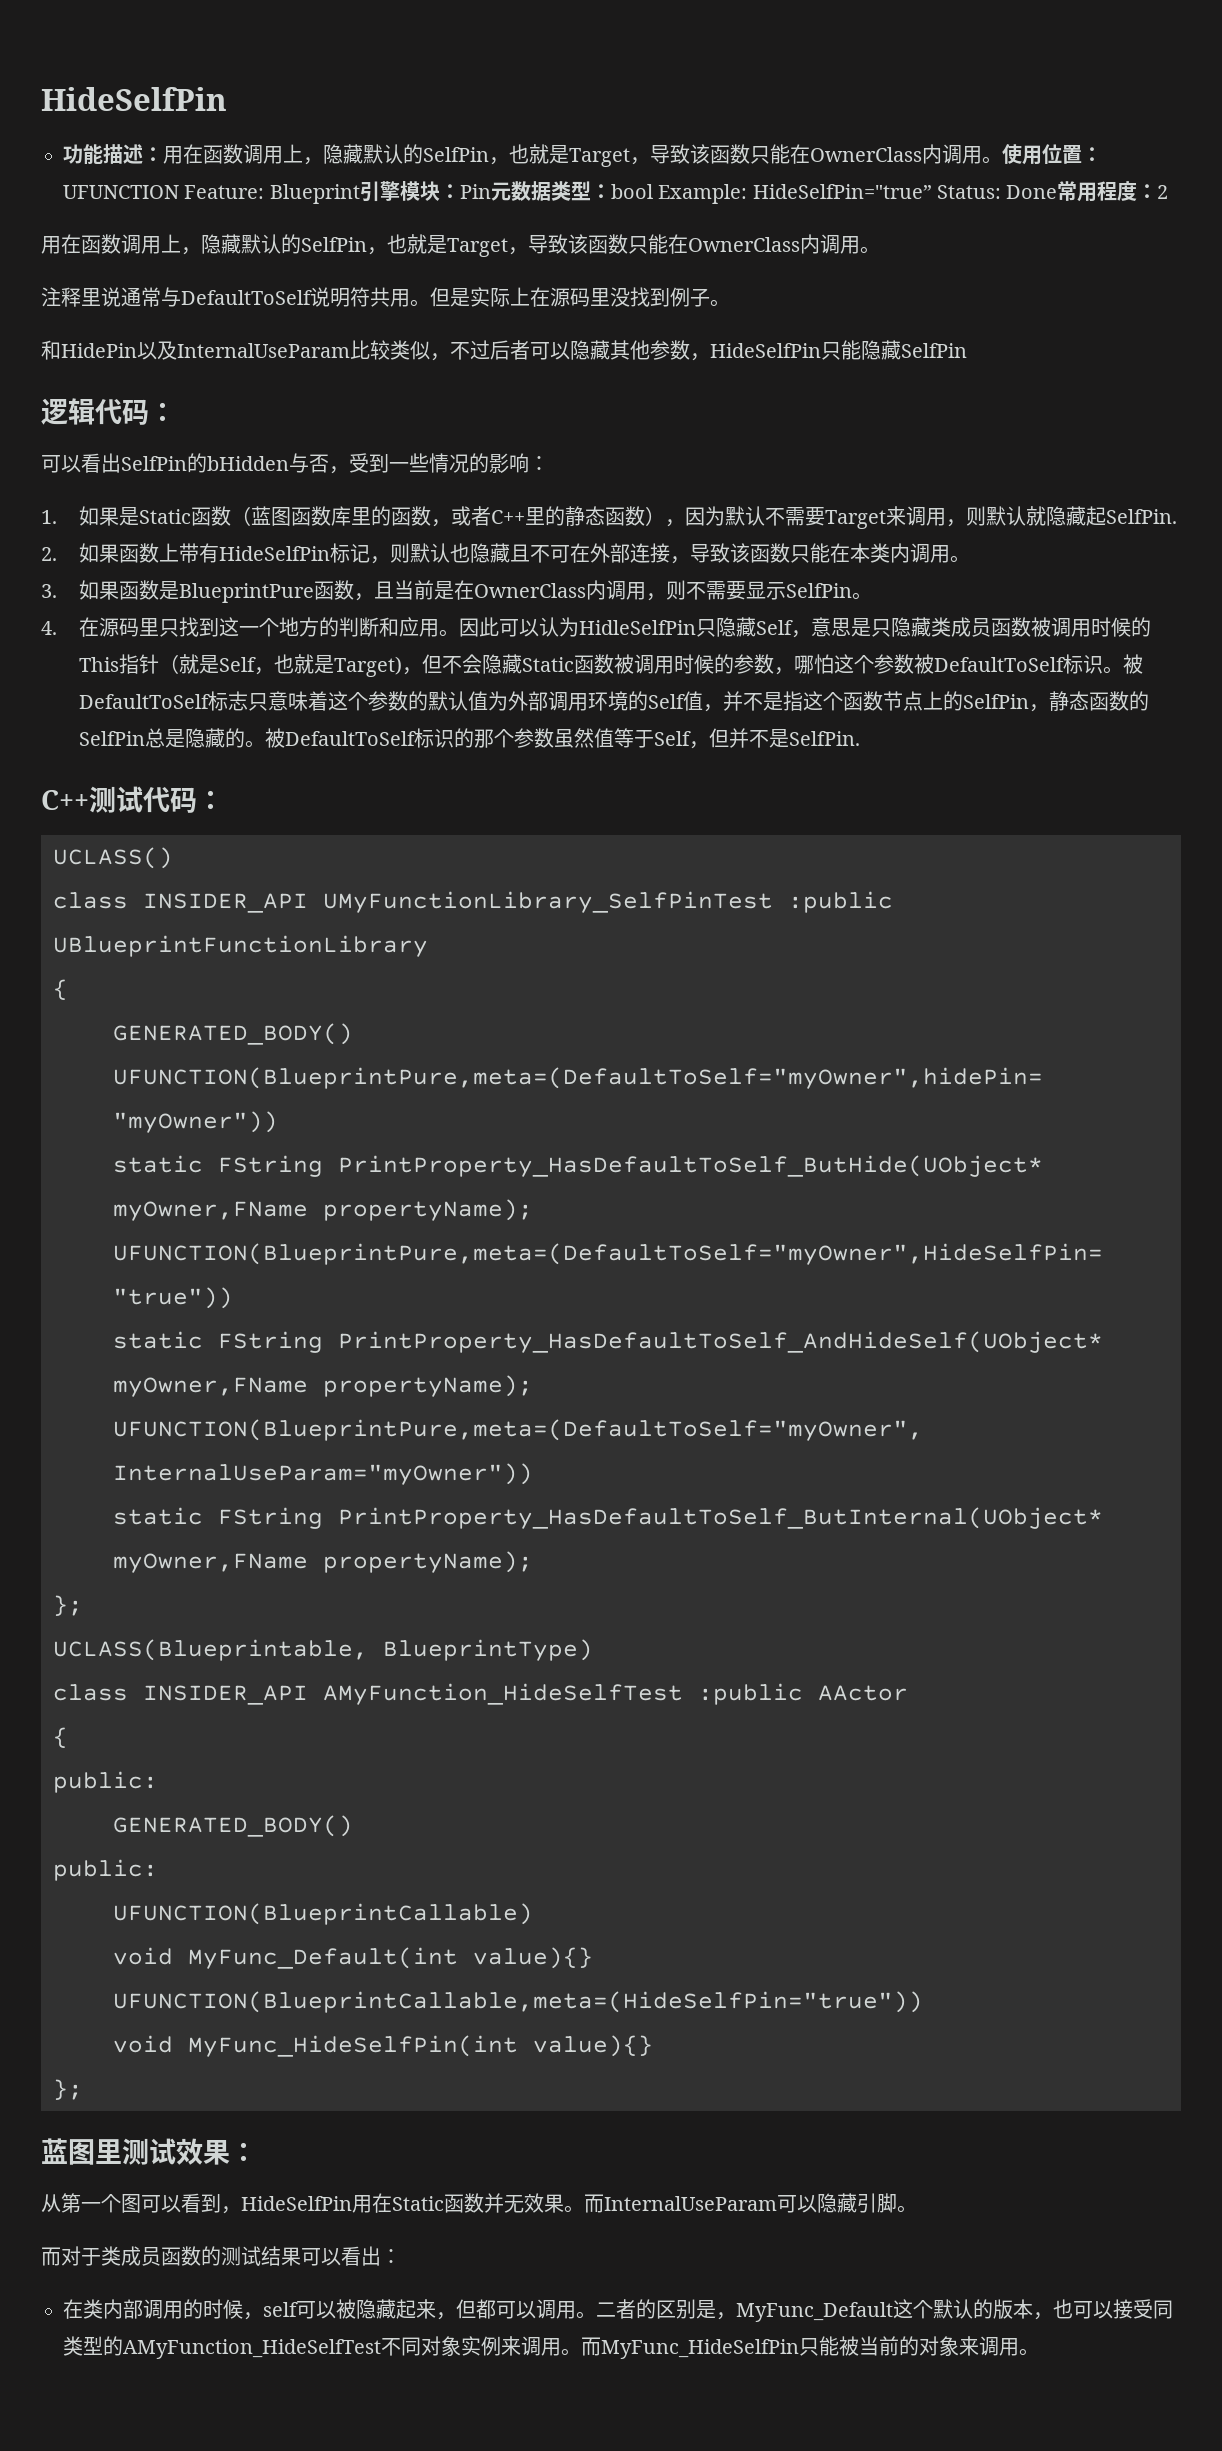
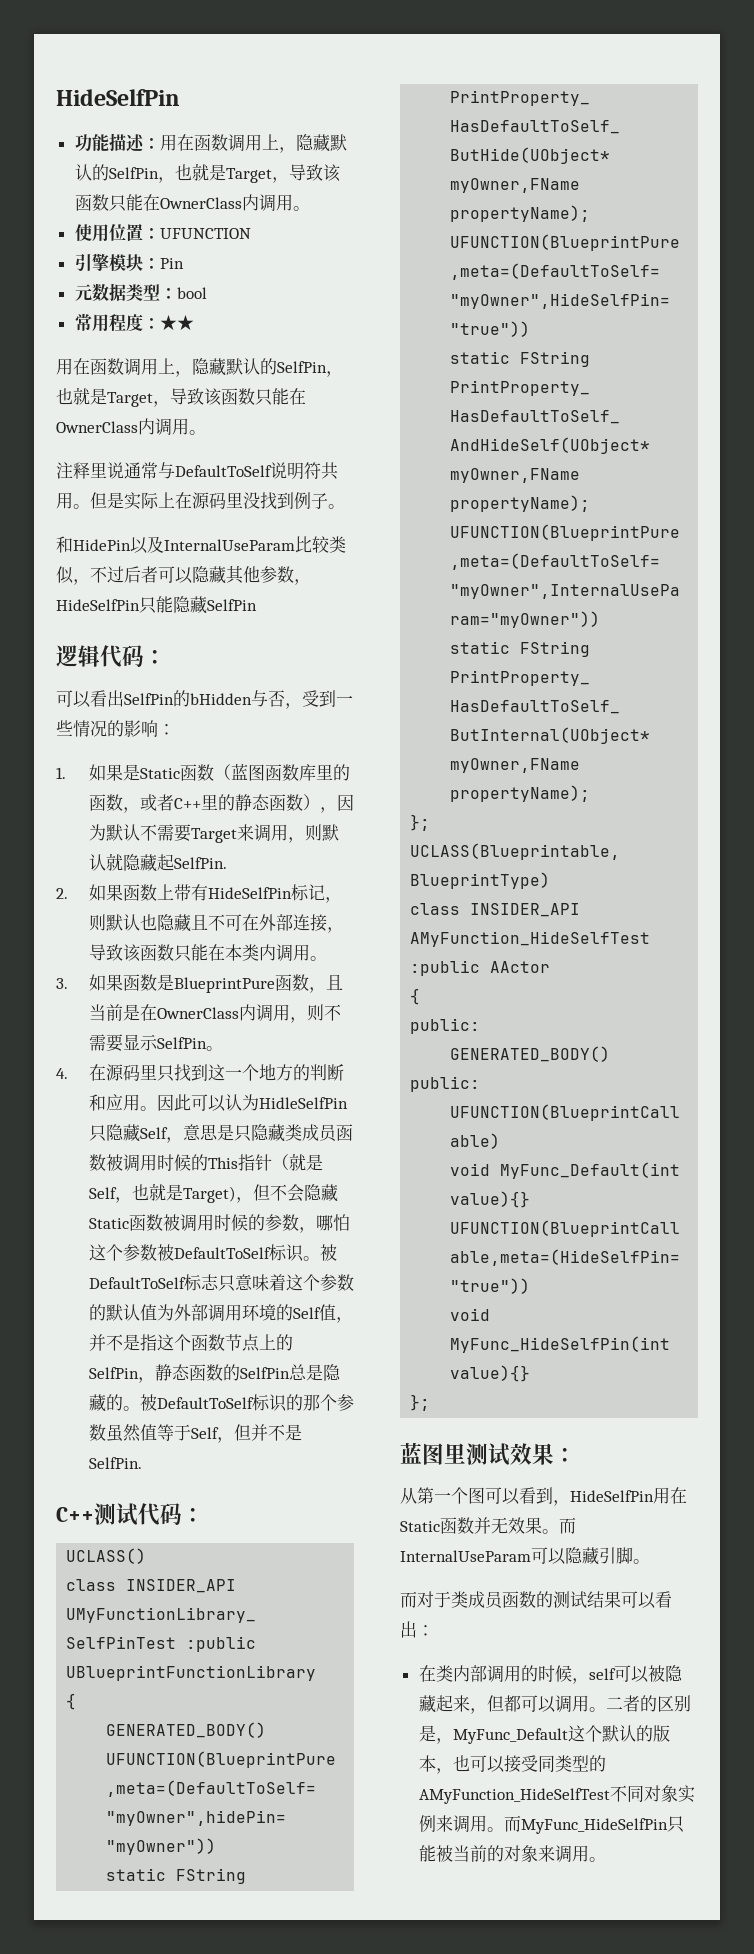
(1002, 160) none -> (310, 208) //
[184,184,360,204] Feature: Blueprint -> (251, 233) //
(491, 191) none -> (184, 263) //
[658,184,1058,204] Example: HideSelfPin="true” Status: Done -> (207, 293) //
[1157,185,1169,199] 2 -> [159,315,194,331] ★★

